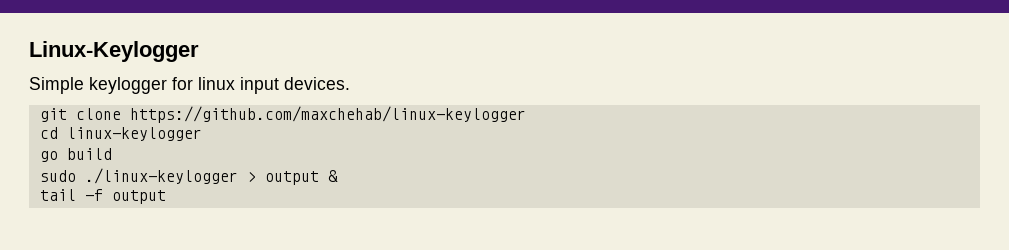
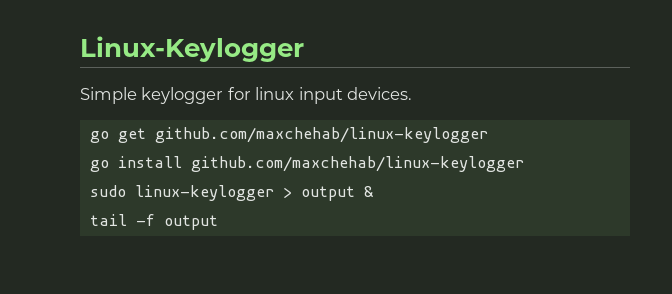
[39,106,526,123] [39,127,202,141] [39,148,112,162] git clone https://github.com/maxchehab/linux-keylogger // cd linux-keylogger // go build -> [89,127,488,143] [89,156,524,172] go get github.com/maxchehab/linux-keylogger // go install github.com/maxchehab/linux-keylogger
[84,168,238,184] ./linux-keylogger -> [134,185,274,201] linux-keylogger

